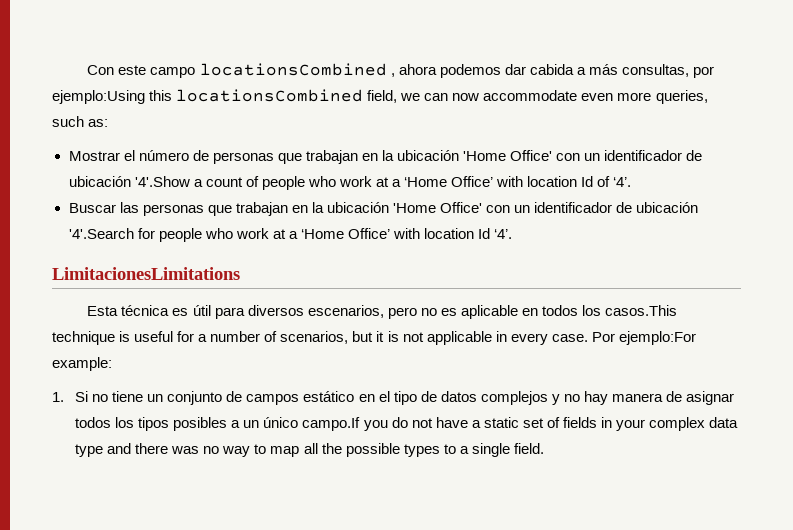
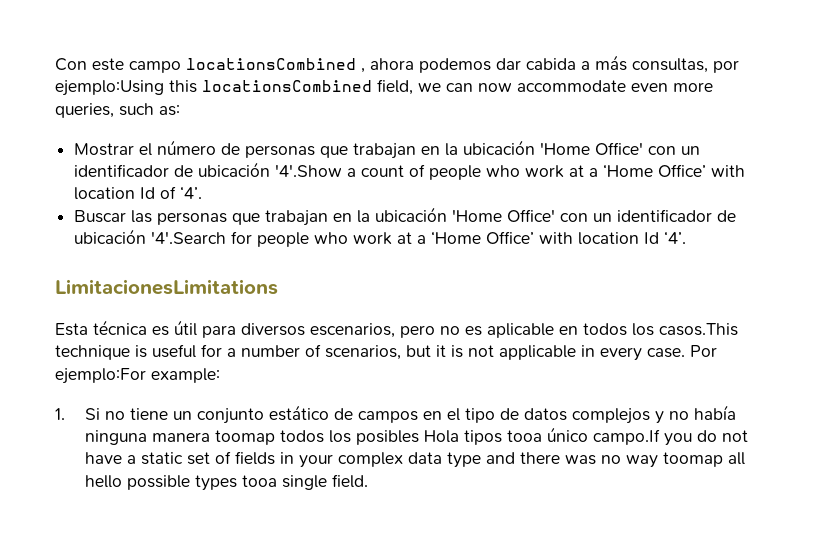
(223, 398) none -> [269,405,330,421] estático
[303,391,355,402] estático -> (419, 417) none
[583,391,735,405] [75,417,260,431] hay manera de asignar todos los tipos posibles a un -> [694,405,737,420] [85,430,543,445] había ninguna manera toomap todos los posibles Hola tipos tooa
[254,443,469,457] to map all the possible types to a -> [663,452,746,467] [85,475,278,491] toomap all hello possible types tooa

